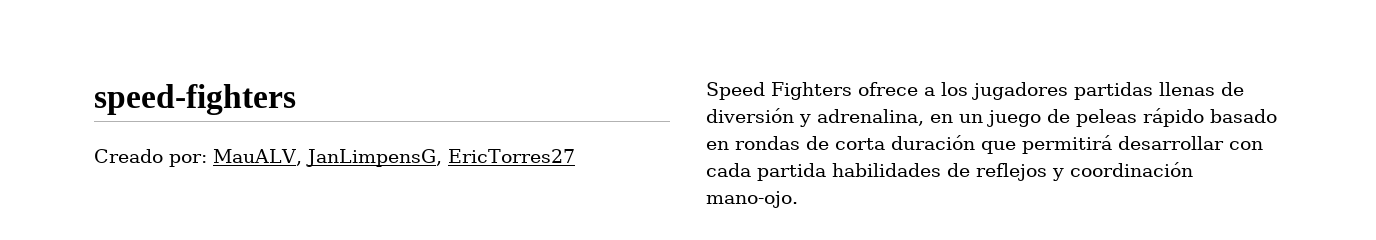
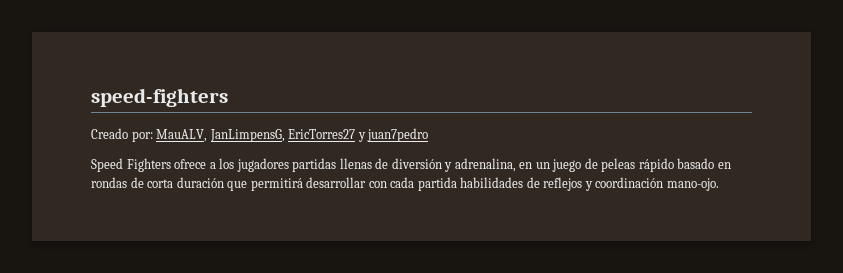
(575, 156) none -> [357,128,429,142] y juan7pedro

